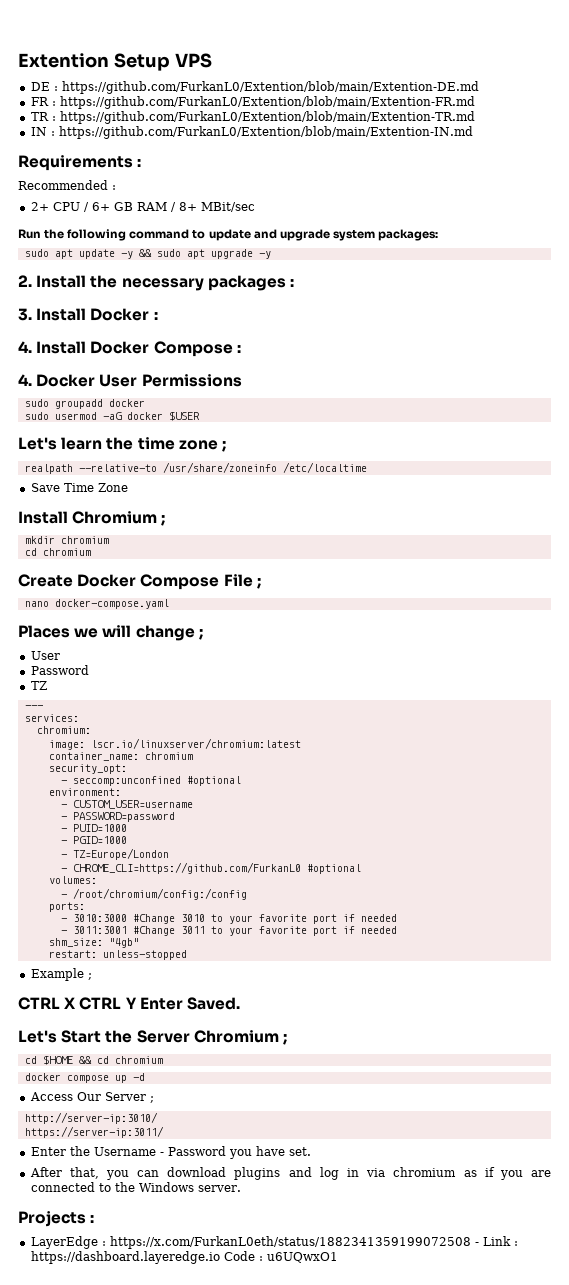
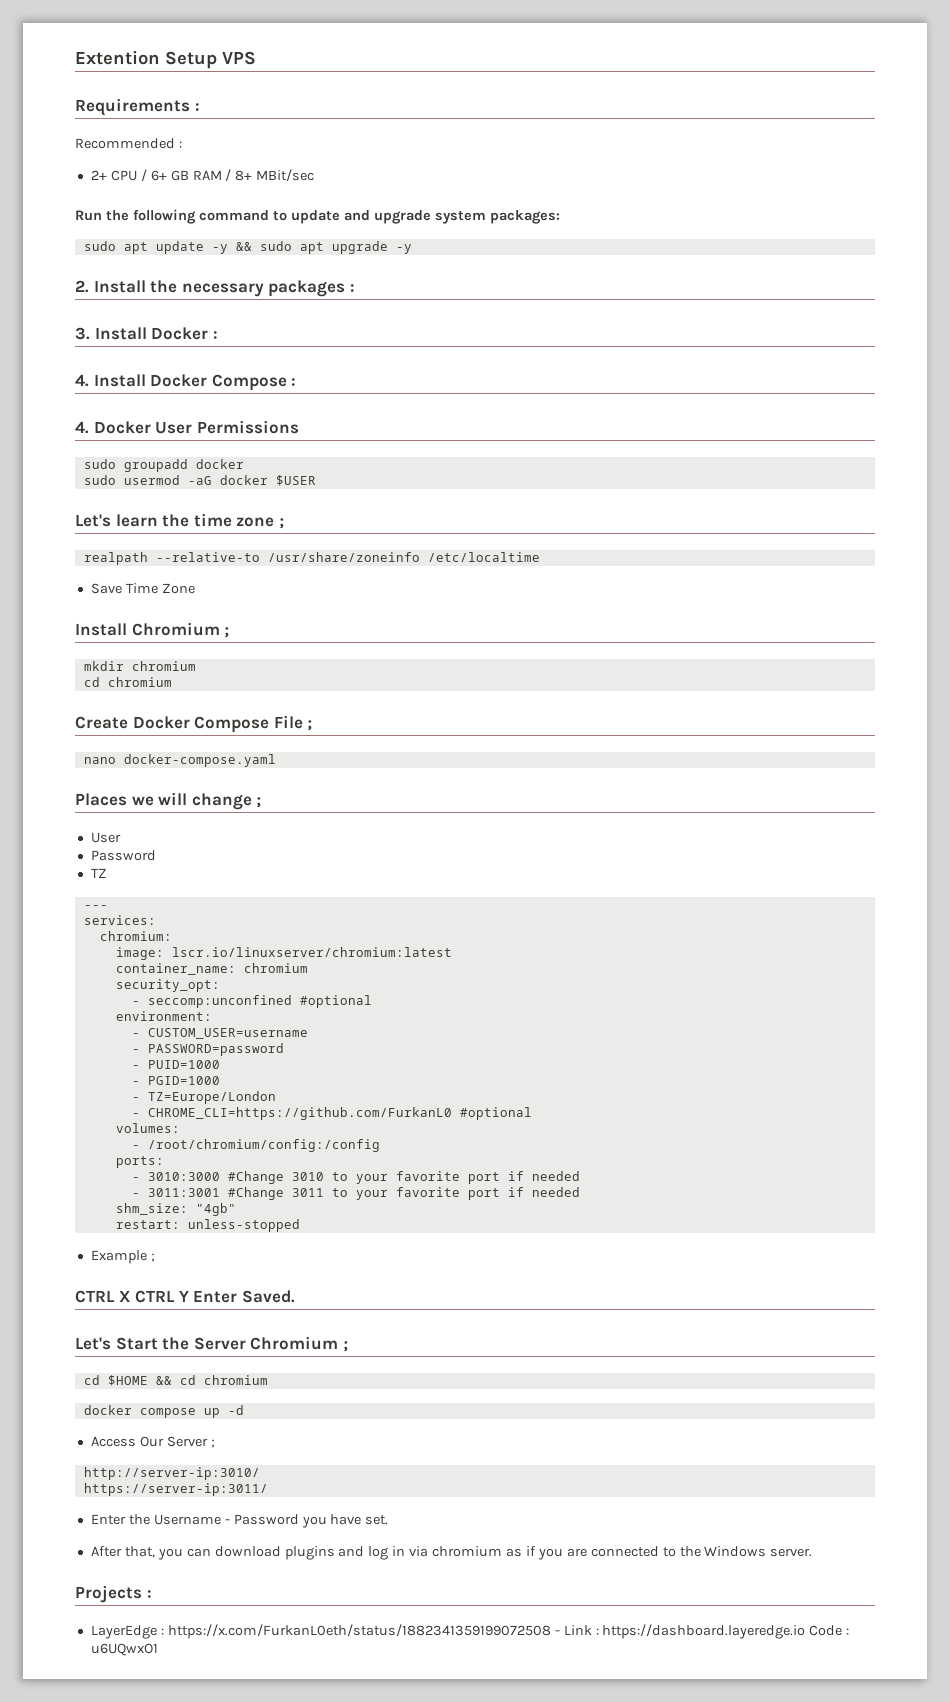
[30,81,479,94] [30,96,475,109] [30,111,475,124] [30,126,473,139] // DE : https://github.com/FurkanL0/Extention/blob/main/Extention-DE.md // FR : https://github.com/FurkanL0/Extention/blob/main/Extention-FR.md // TR : https://github.com/FurkanL0/Extention/blob/main/Extention-TR.md // IN : https://github.com/FurkanL0/Extention/blob/main/Extention-IN.md -> (256, 58) none

